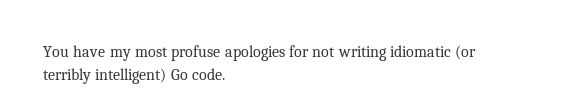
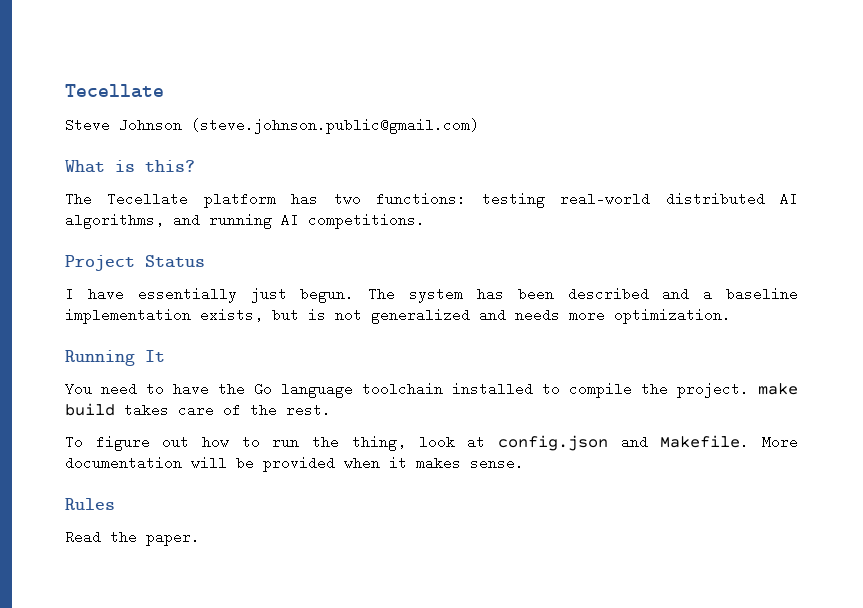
[43,45,477,61] [43,68,225,84] You have my most profuse apologies for not writing idiomatic (or terribly intelligent) Go code. -> [65,84,164,98] [65,118,479,134] [65,160,195,173] [65,192,798,208] [65,213,425,229] [65,255,205,271] [65,287,799,303] [65,308,731,324] [65,350,165,366] [65,382,798,398] [65,403,331,417] [65,435,799,451] [65,456,524,472] [65,498,115,510] [65,530,200,546] Tecellate // Steve Johnson (steve.johnson.public@gmail.com) // What is this? // The Tecellate platform has two functions: testing real-world distributed AI algorithms, and running AI competitions. // Project Status // I have essentially just begun. The system has been described and a baseline implementation exists, but is not generalized and needs more optimization. // Running It // You need to have the Go language toolchain installed to compile the project. make build takes care of the rest. // To figure out how to run the thing, look at config.json and Makefile. More documentation will be provided when it makes sense. // Rules // Read the paper.

